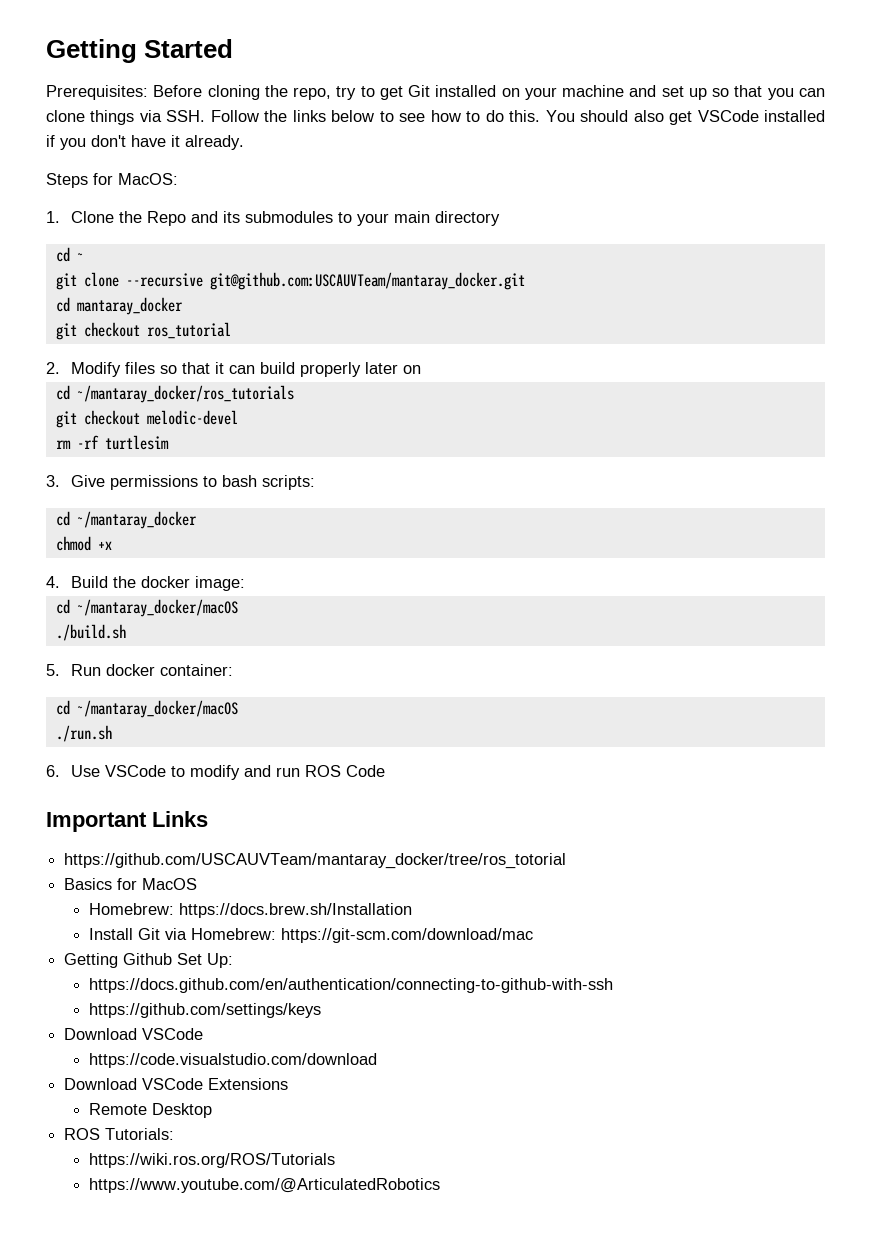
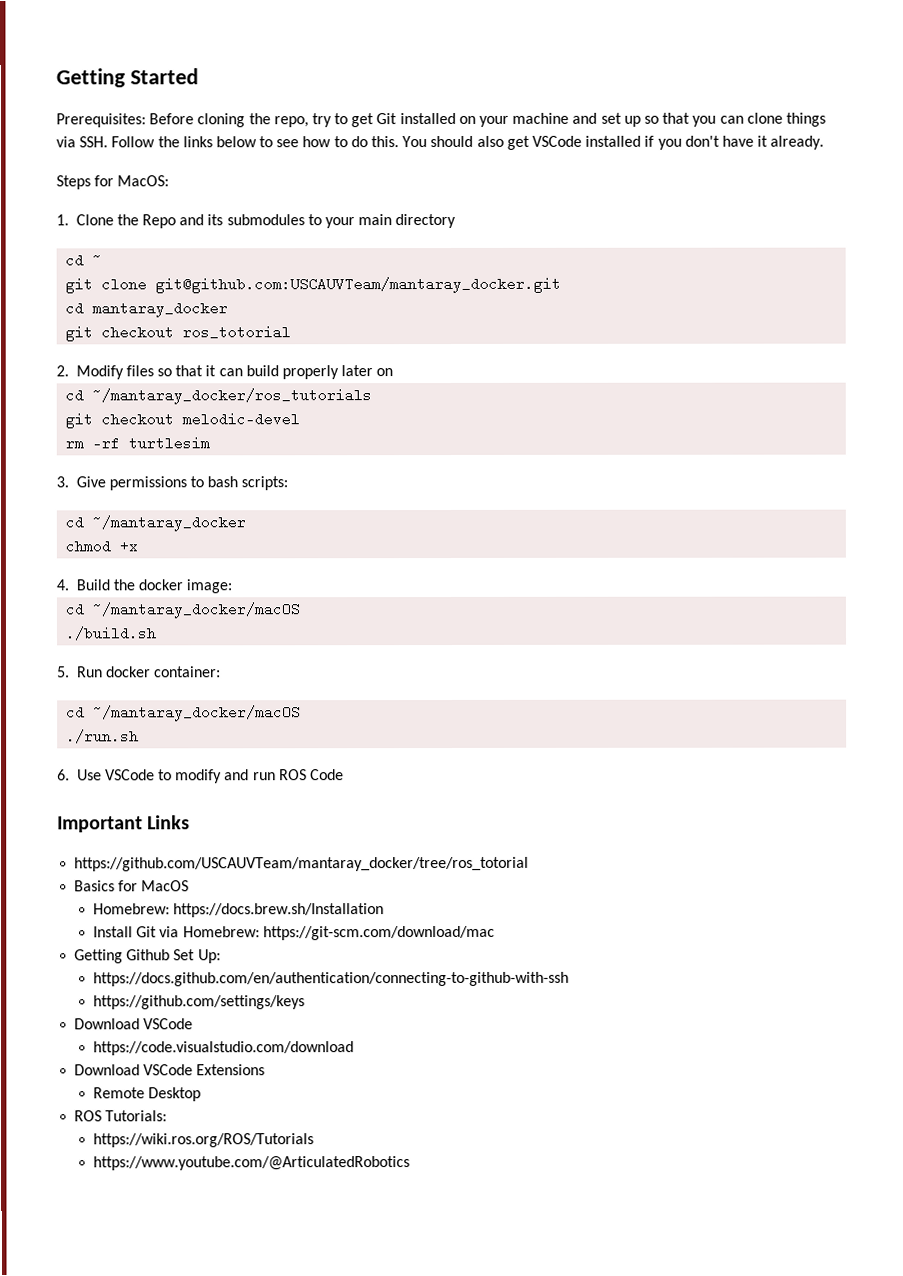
[125,273,203,287] --recursive -> (148, 284) none
[146,322,231,339] ros_tutorial -> [182,325,292,340] ros_totorial

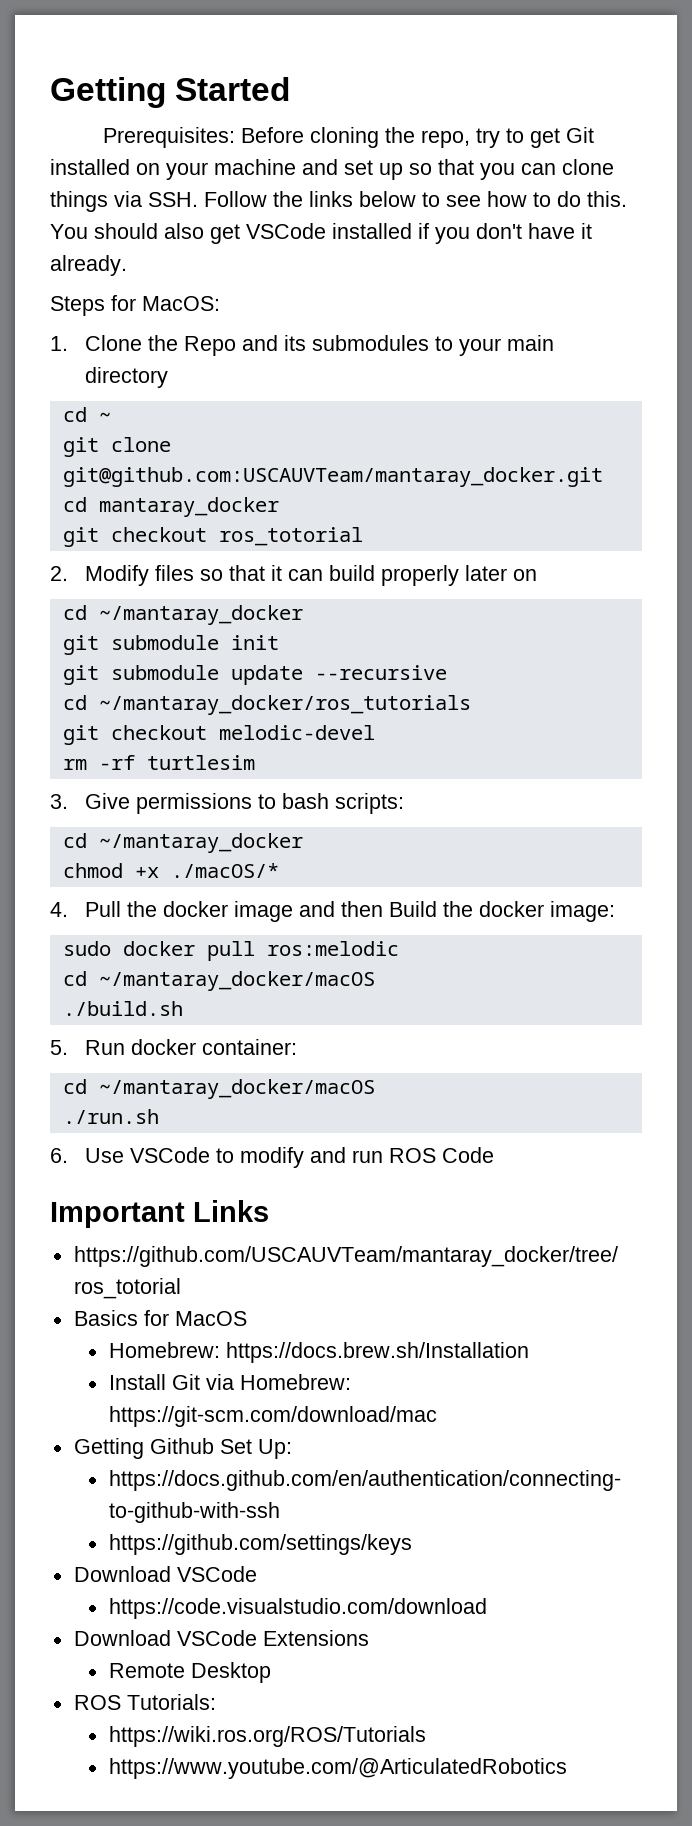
(394, 372) none -> [62,605,303,625] [62,635,279,655] [62,665,447,685] // cd ~/mantaray_docker // git submodule init // git submodule update --recursive
(139, 546) none -> [170,863,279,878] ./macOS/*
(69, 585) none -> [84,901,383,922] Pull the docker image and then
(233, 586) none -> [62,941,399,961] // sudo docker pull ros:melodic

